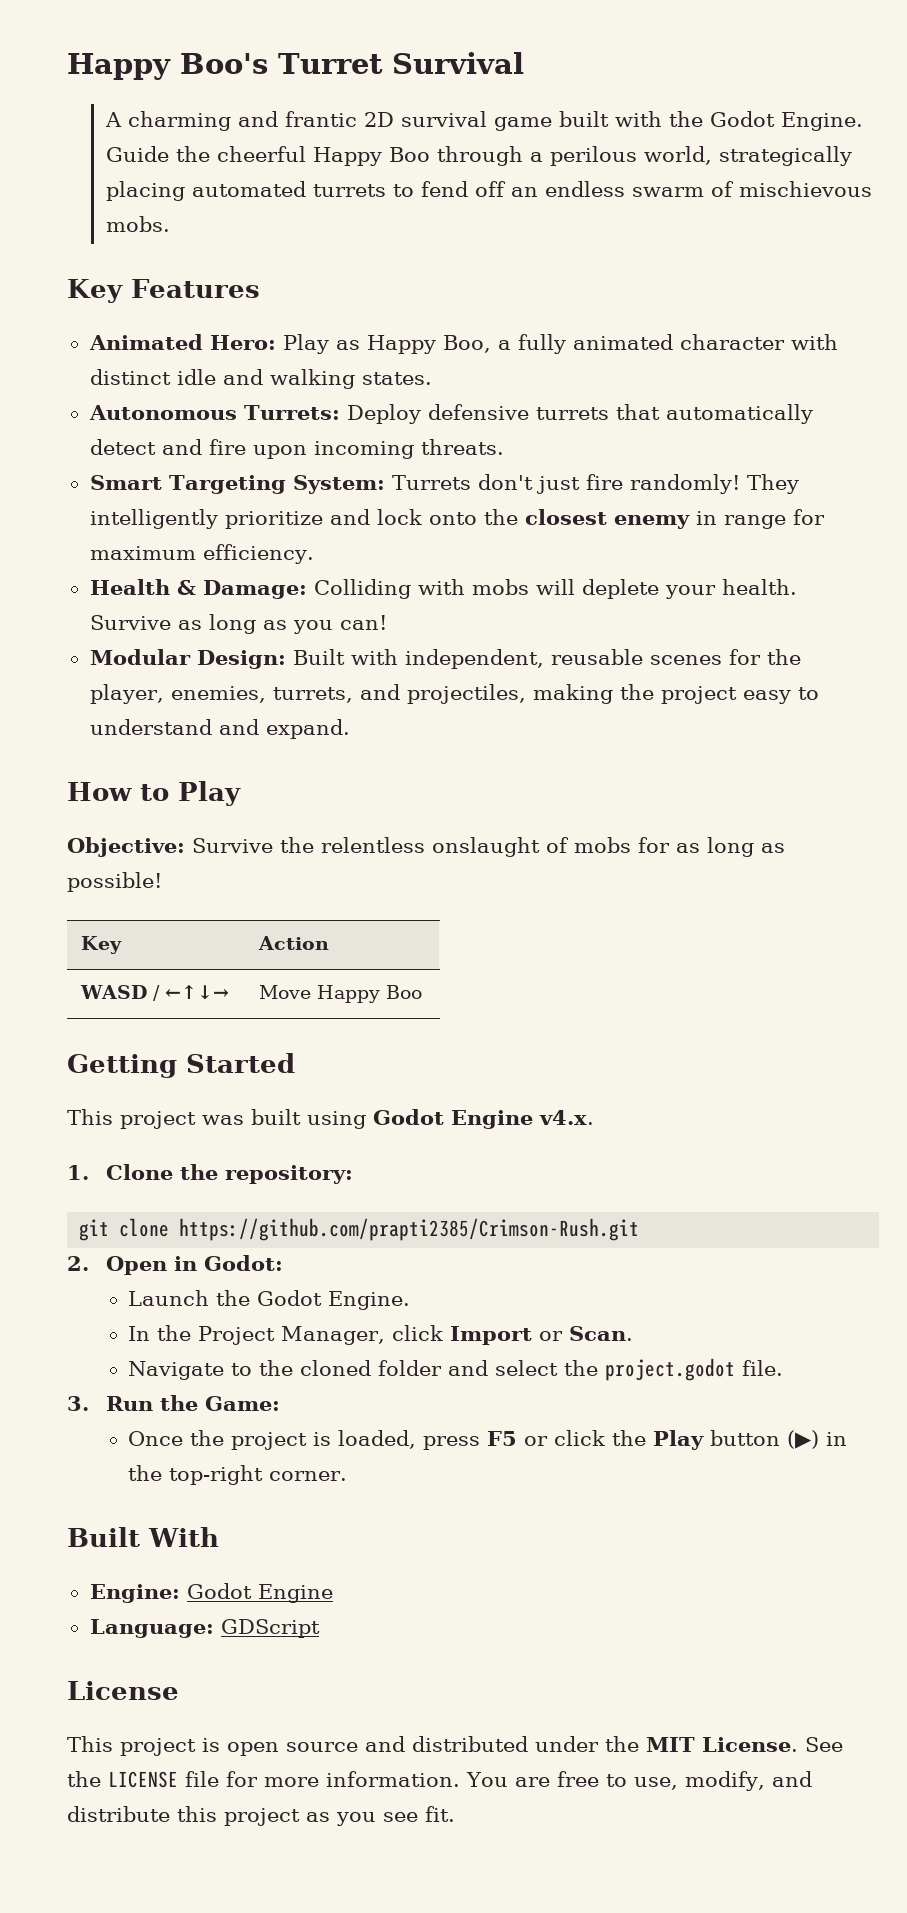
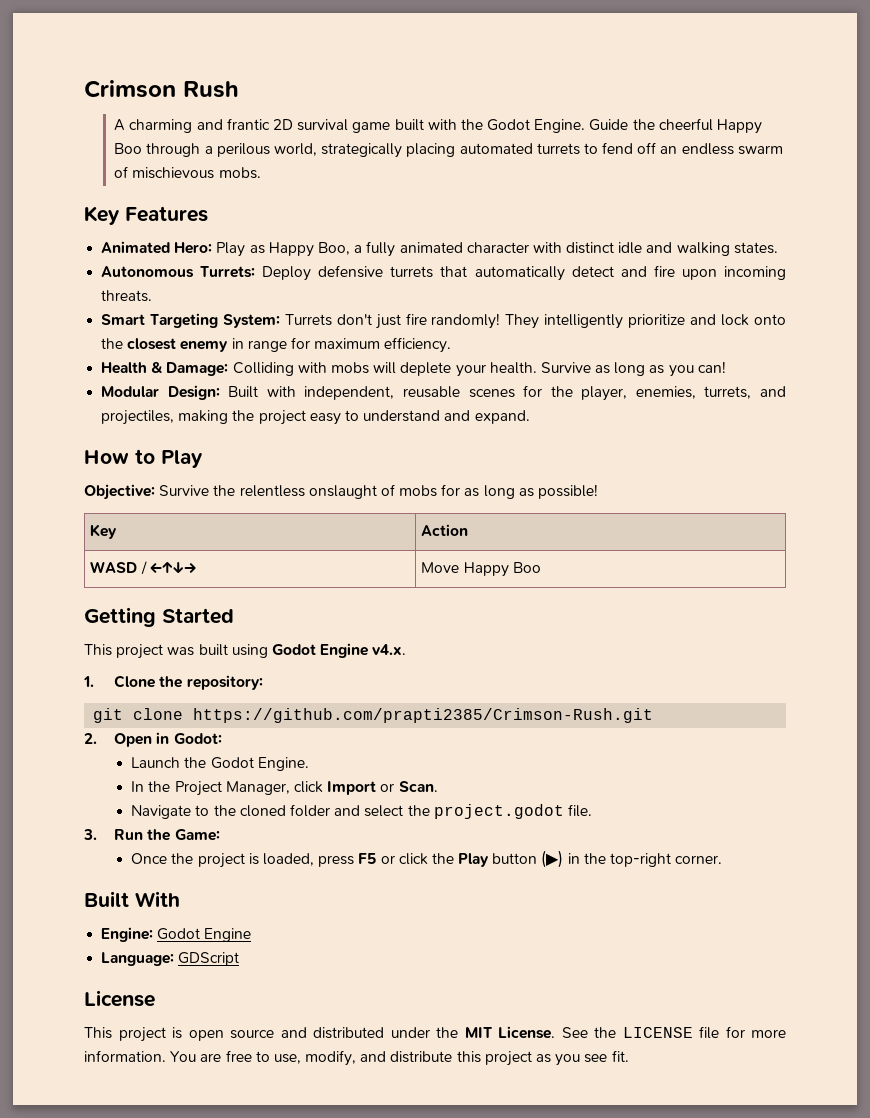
[67,52,524,80] Happy Boo's Turret Survival -> [84,80,238,98] Crimson Rush

